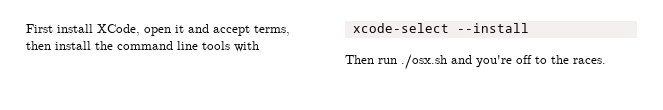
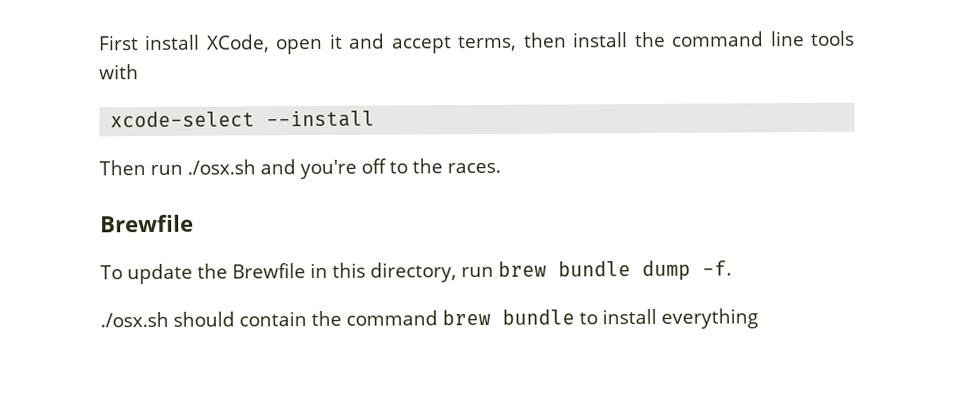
(606, 61) none -> [100,214,194,233] [100,259,732,285] [100,308,758,329] // Brewfile // To update the Brewfile in this directory, run brew bundle dump -f. // ./osx.sh should contain the command brew bundle to install everything

